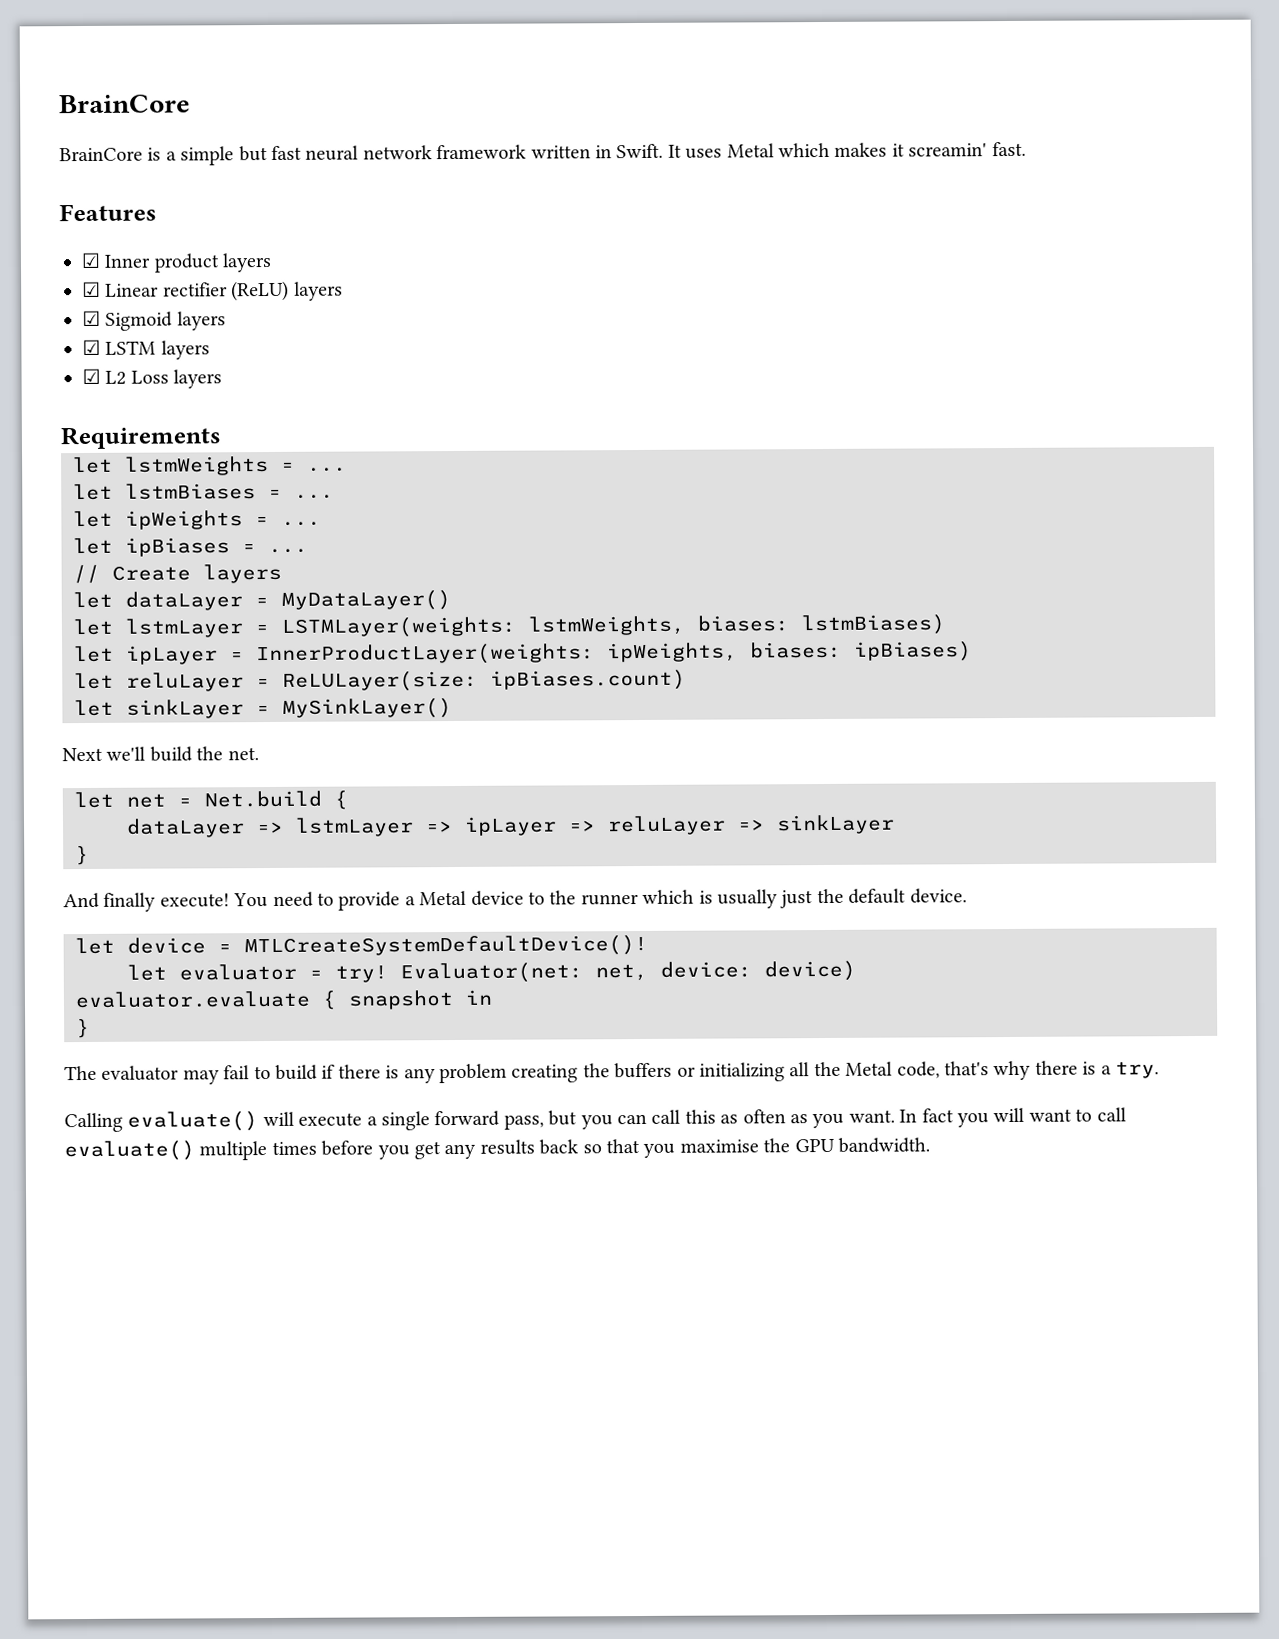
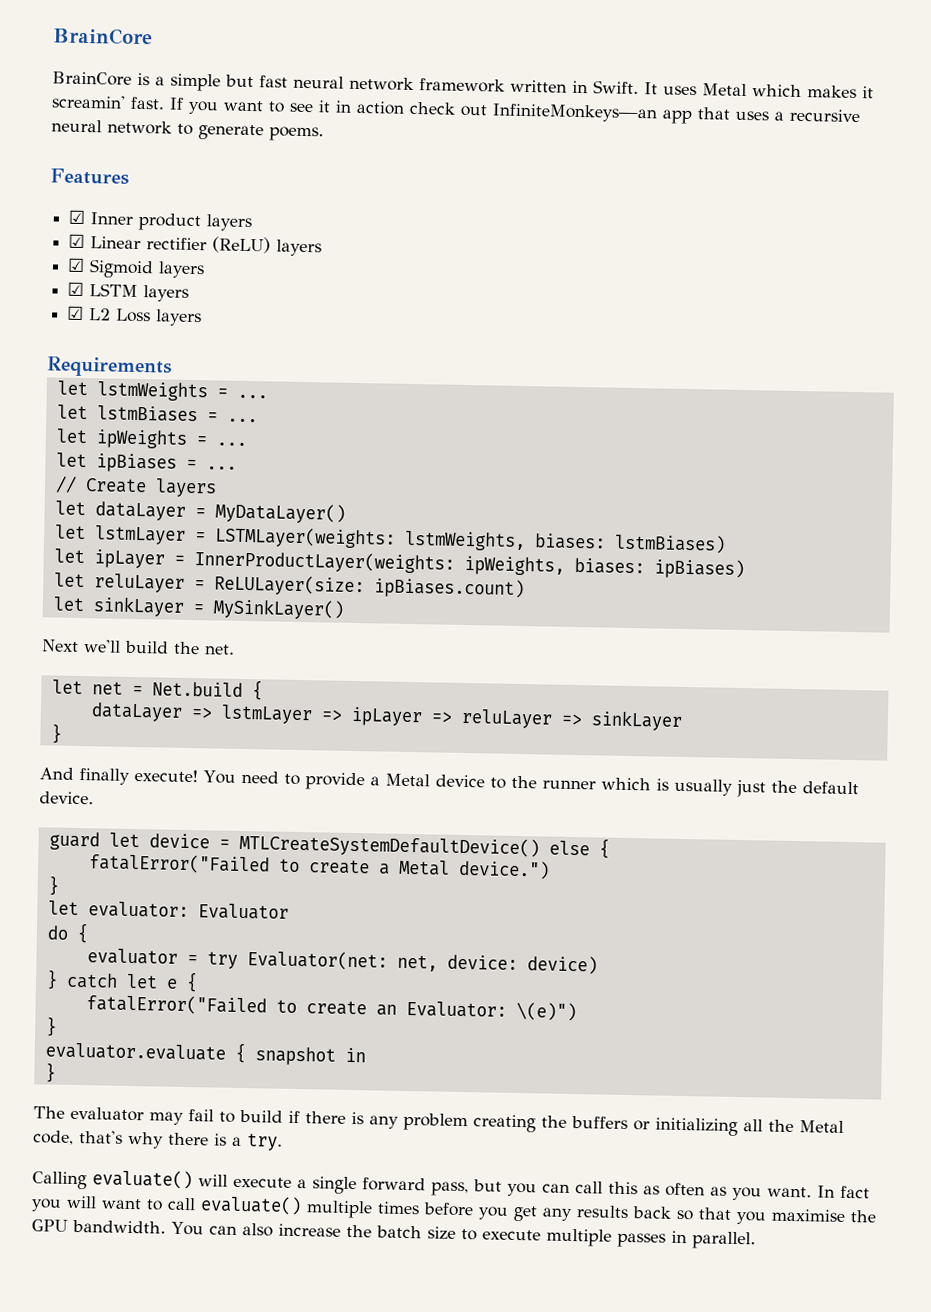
(1026, 149) none -> [169,97,860,125] [51,119,324,142] If you want to see it in action check out InfiniteMonkeys—an app that uses a recursive neural network to generate poems.
(967, 896) none -> [48,831,100,851] guard
[244,934,648,958] [127,964,167,981] MTLCreateSystemDefaultDevice()! // let -> [238,833,610,859] [88,853,550,880] [47,875,59,896] [47,900,289,920] [46,922,89,944] MTLCreateSystemDefaultDevice() else { // fatalError("Failed to create a Metal device.") // } // let evaluator: Evaluator // do { //
[335,965,388,983] try! -> [206,951,238,969] try
(856, 971) none -> [45,969,198,993] [85,994,577,1022] [45,1016,57,1037] // } catch let e { // fatalError("Failed to create an Evaluator: \(e)") // }
(930, 1145) none -> [171,1221,756,1250] You can also increase the batch size to execute multiple passes in parallel.

